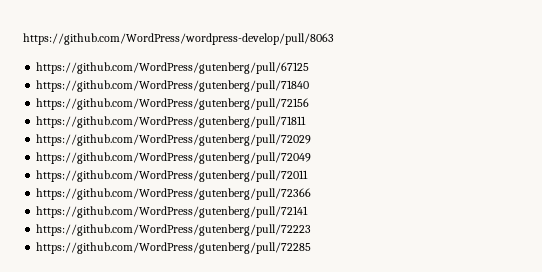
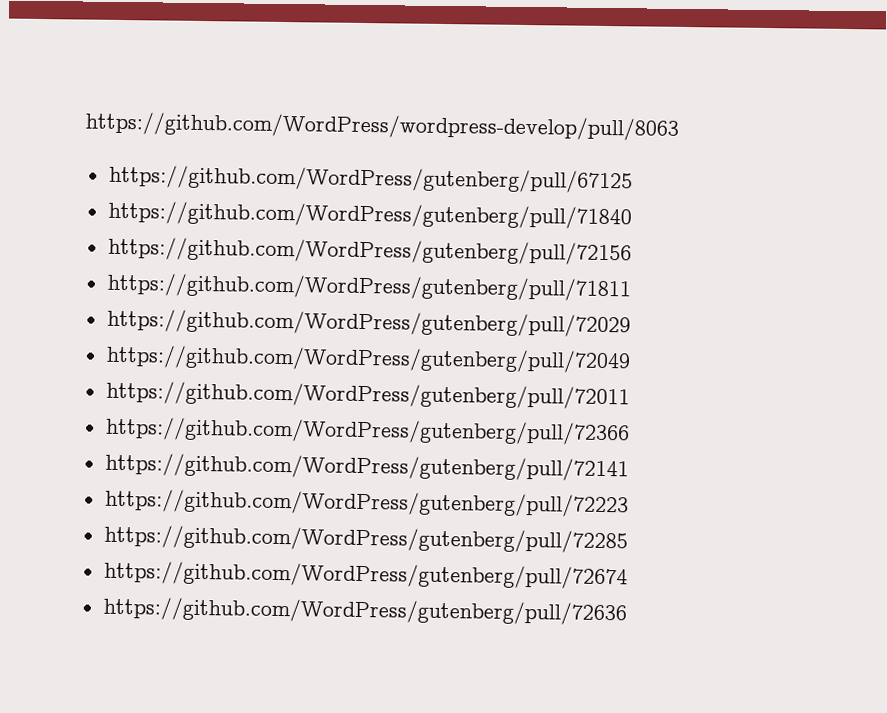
(312, 248) none -> [103,560,628,590] [102,596,627,626] // https://github.com/WordPress/gutenberg/pull/72674 // https://github.com/WordPress/gutenberg/pull/72636

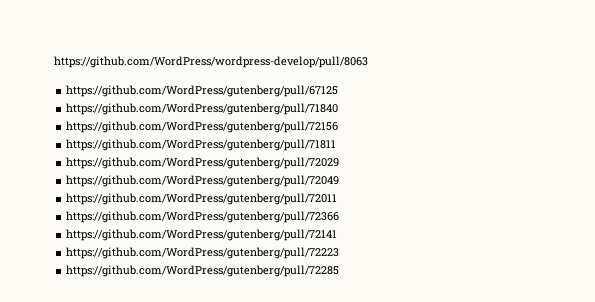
[103,560,628,590] [102,596,627,626] // https://github.com/WordPress/gutenberg/pull/72674 // https://github.com/WordPress/gutenberg/pull/72636 -> (340, 271) none

